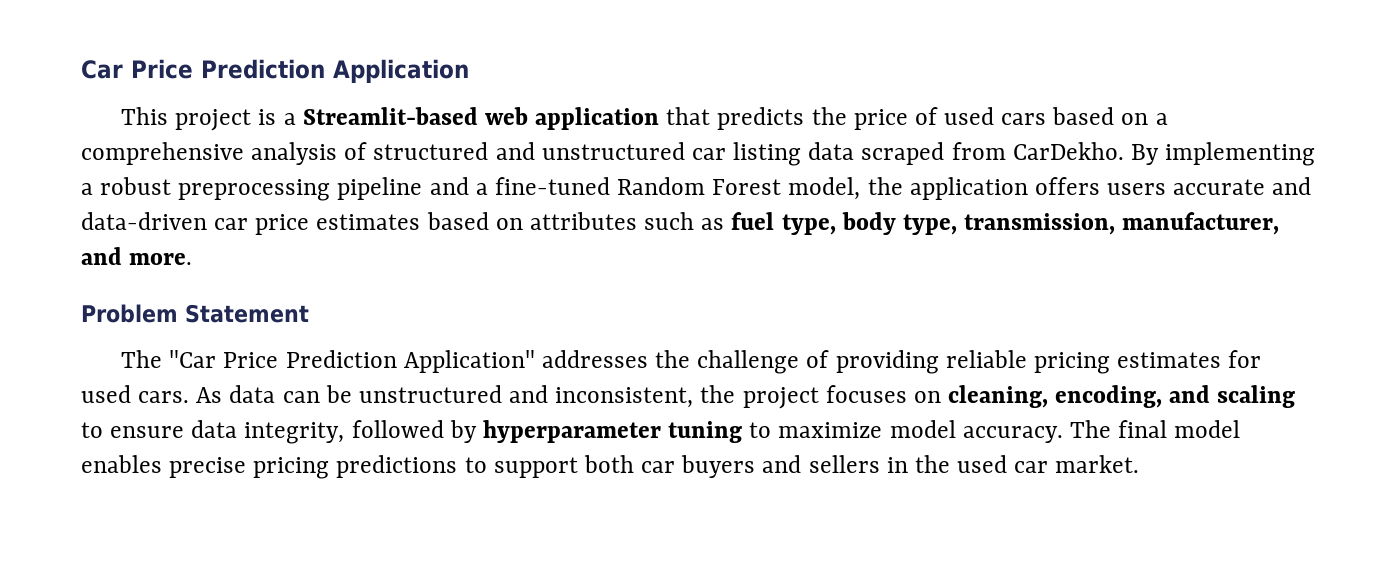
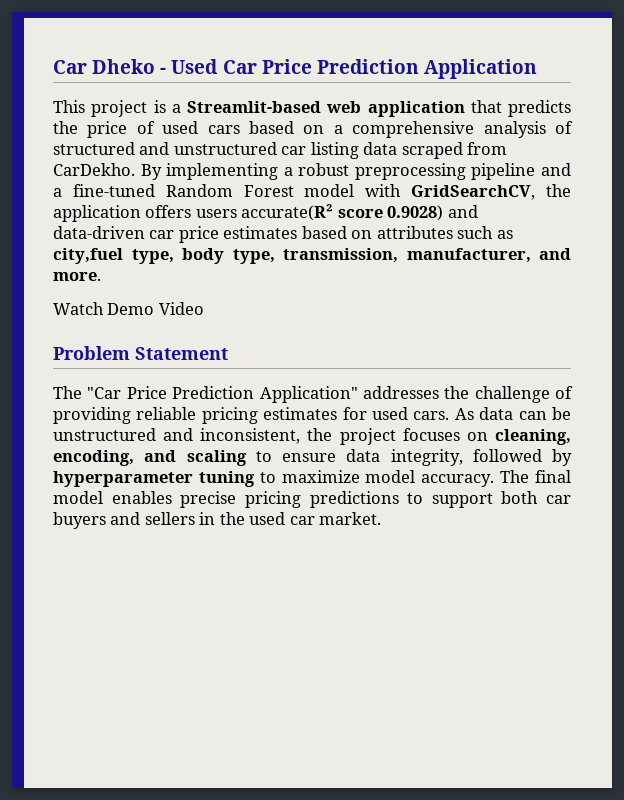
[81,60,123,79] Car -> [53,59,257,74] Car Dheko - Used Car
[788,177,861,200] model, -> [304,184,536,200] model with GridSearchCV,
[1173,179,1266,195] accurate -> [241,204,444,221] accurate(R² score 0.9028)
[731,212,775,230] fuel -> [53,248,123,264] city,fuel
(193, 259) none -> [53,302,204,315] // Watch Demo Video

